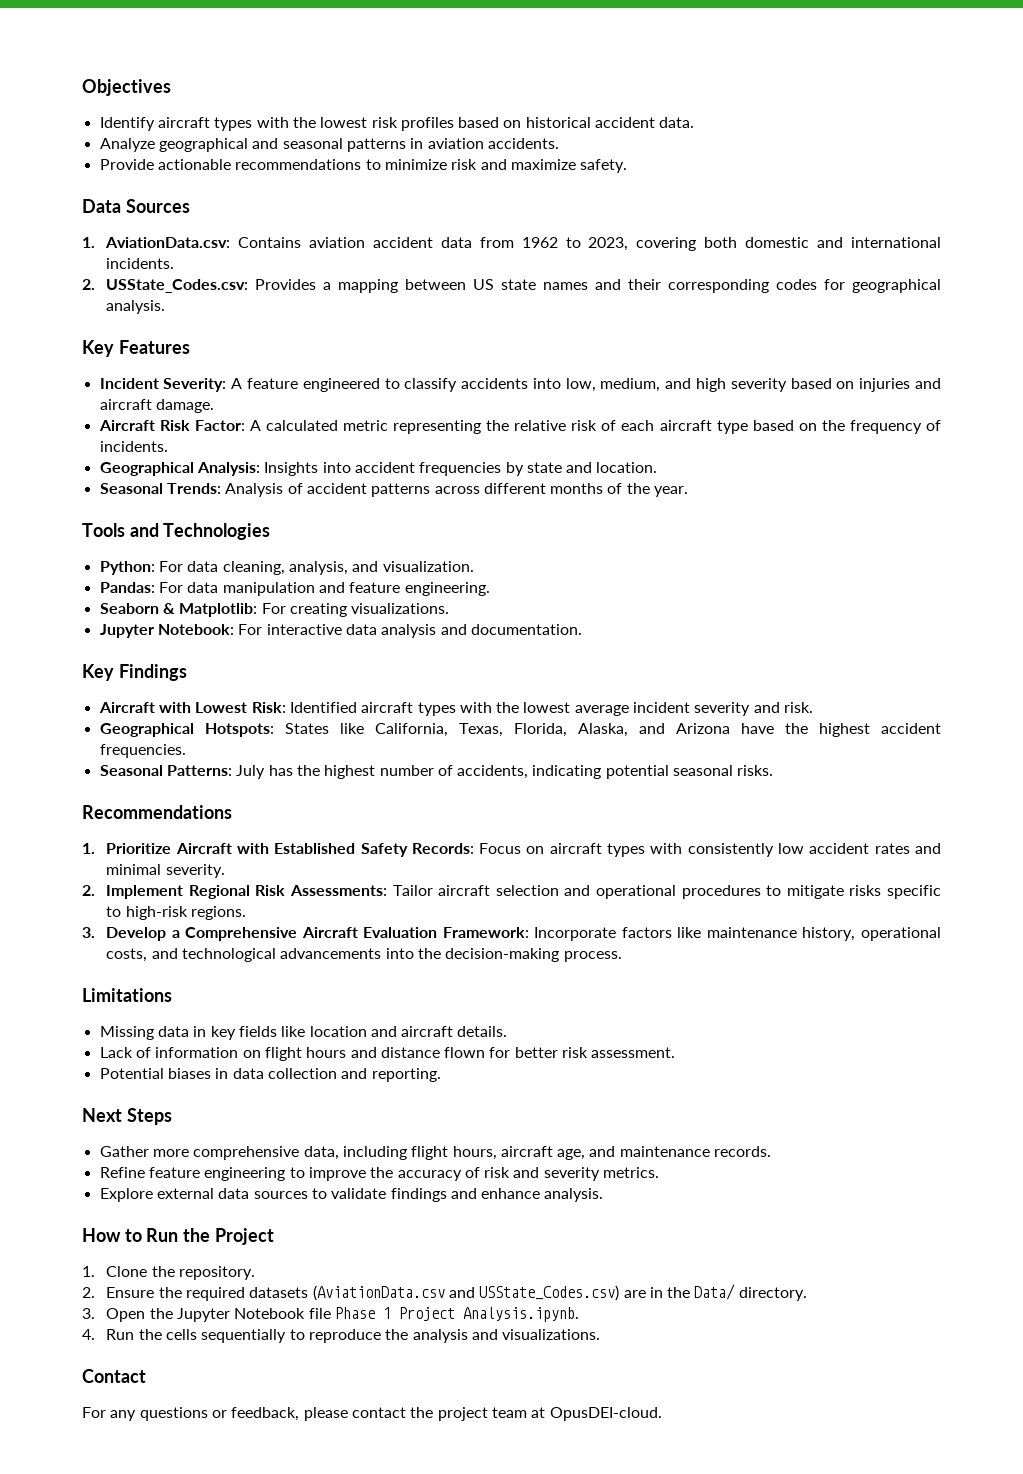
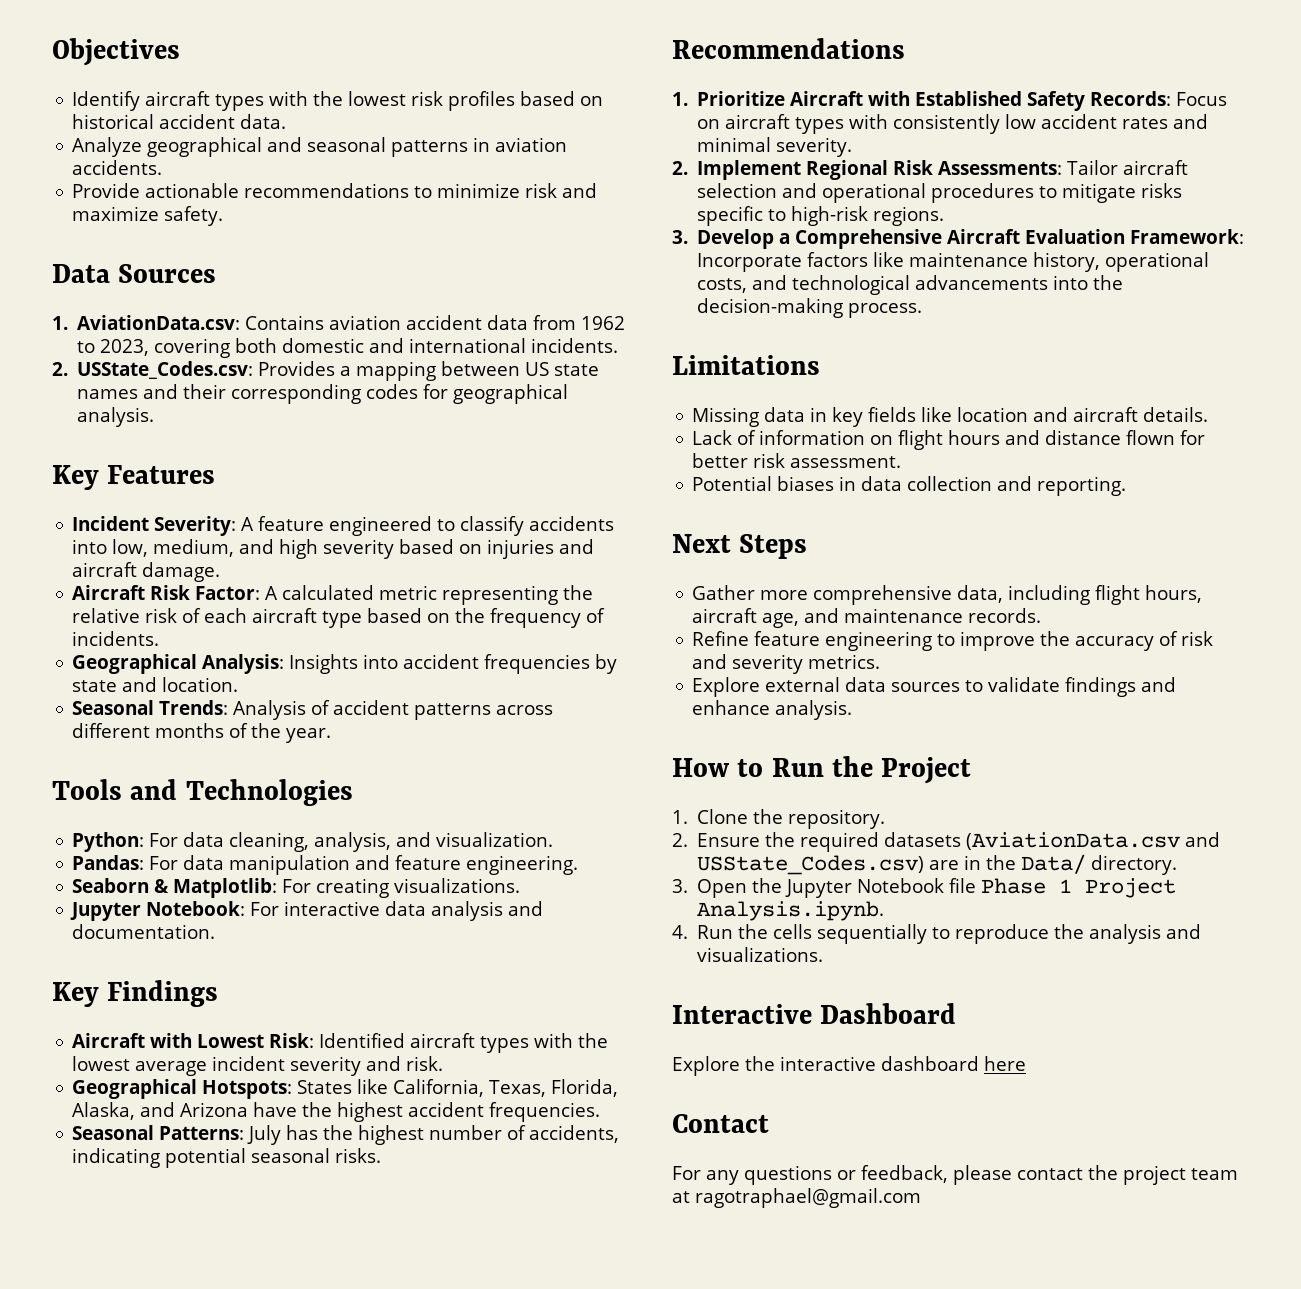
(601, 1334) none -> [672,1003,957,1024] [672,1056,1026,1076] // Interactive Dashboard // Explore the interactive dashboard here
[549,1407,662,1421] OpusDEI-cloud. -> [695,1188,921,1208] ragotraphael@gmail.com

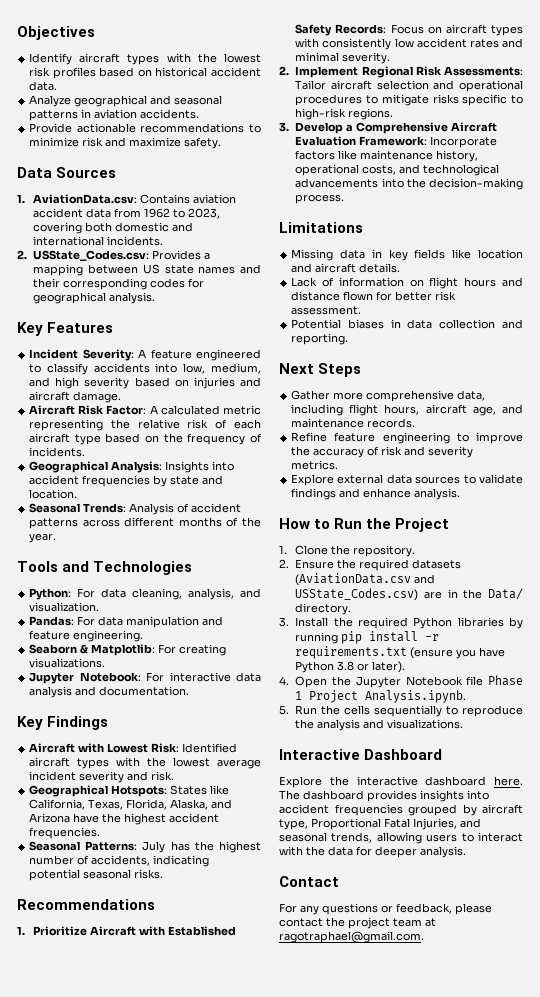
(688, 886) none -> [295,617,523,629] [295,631,440,644] [295,646,506,659] [295,661,406,673] [279,676,289,685] Install the required Python libraries by running pip install -r requirements.txt (ensure you have Python 3.8 or later). // 4.
[672,925,688,939] 4. -> [279,705,289,715] 5.
[984,1056,1026,1071] here -> [494,776,523,786] [279,790,489,802] [279,804,523,816] [279,818,481,830] [279,832,523,844] [279,846,466,858] here. The dashboard provides insights into accident frequencies grouped by aircraft type, Proportional Fatal Injuries, and seasonal trends, allowing users to interact with the data for deeper analysis.
[695,1188,921,1208] ragotraphael@gmail.com -> [279,931,424,943] ragotraphael@gmail.com.

